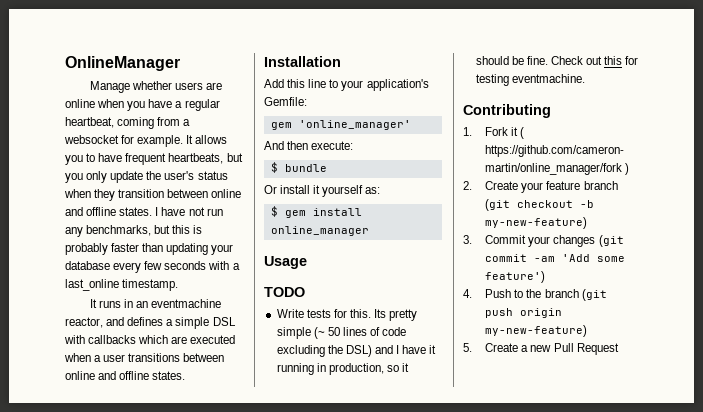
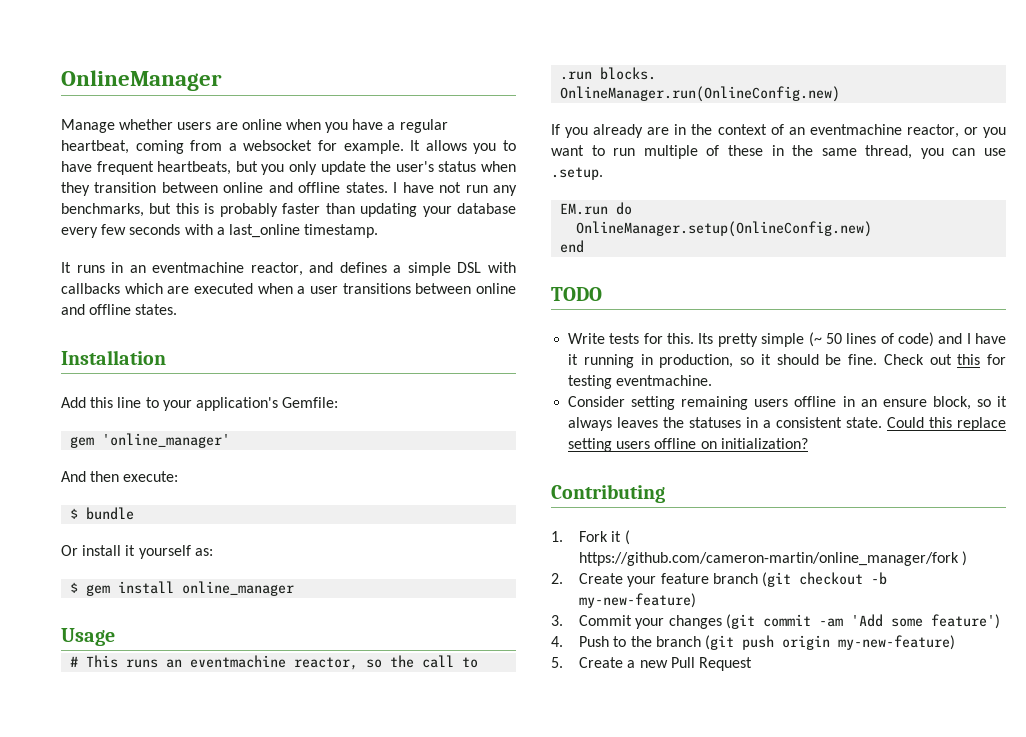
(307, 262) none -> [70,655,479,670] [560,67,657,80] [560,86,841,102] [551,124,1006,138] [551,145,1006,159] [551,167,603,180] [560,202,633,215] [576,221,873,237] [560,240,585,253] // # This runs an eventmachine reactor, so the call to .run blocks. // OnlineManager.run(OnlineConfig.new) // If you already are in the context of an eventmachine reactor, or you want to run multiple of these in the same thread, you can use .setup. // EM.run do // OnlineManager.setup(OnlineConfig.new) // end
[382,327,407,336] [276,345,372,357] code excluding the DSL) -> [897,332,934,347] code)
(585, 78) none -> [568,396,1007,410] [568,417,1006,431] [568,438,808,452] // Consider setting remaining users offline in an ensure block, so it always leaves the statuses in a consistent state. Could this replace setting users offline on initialization?

